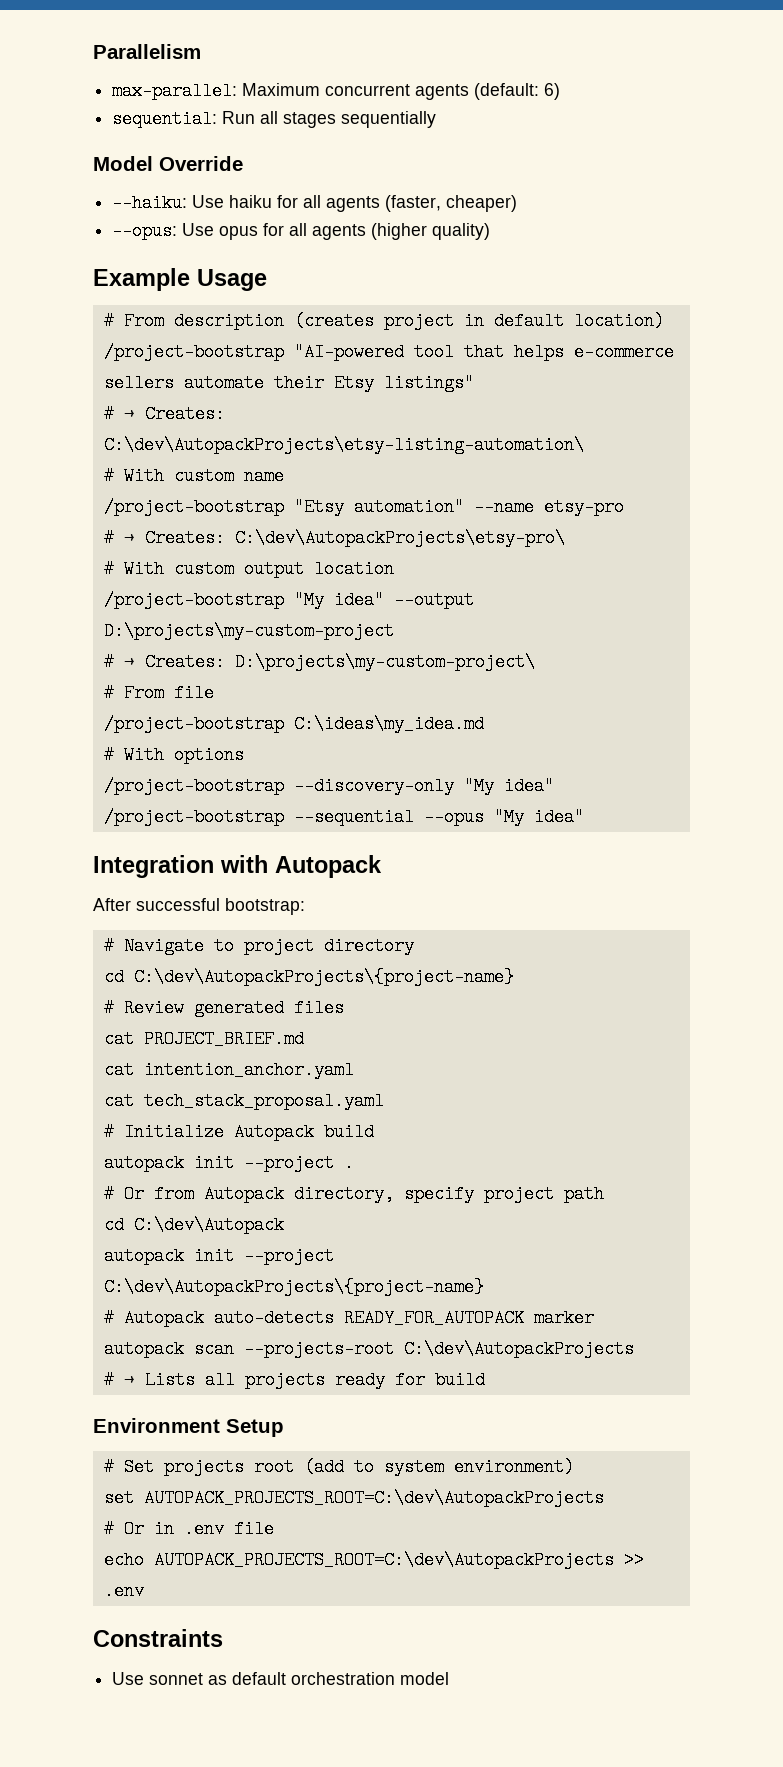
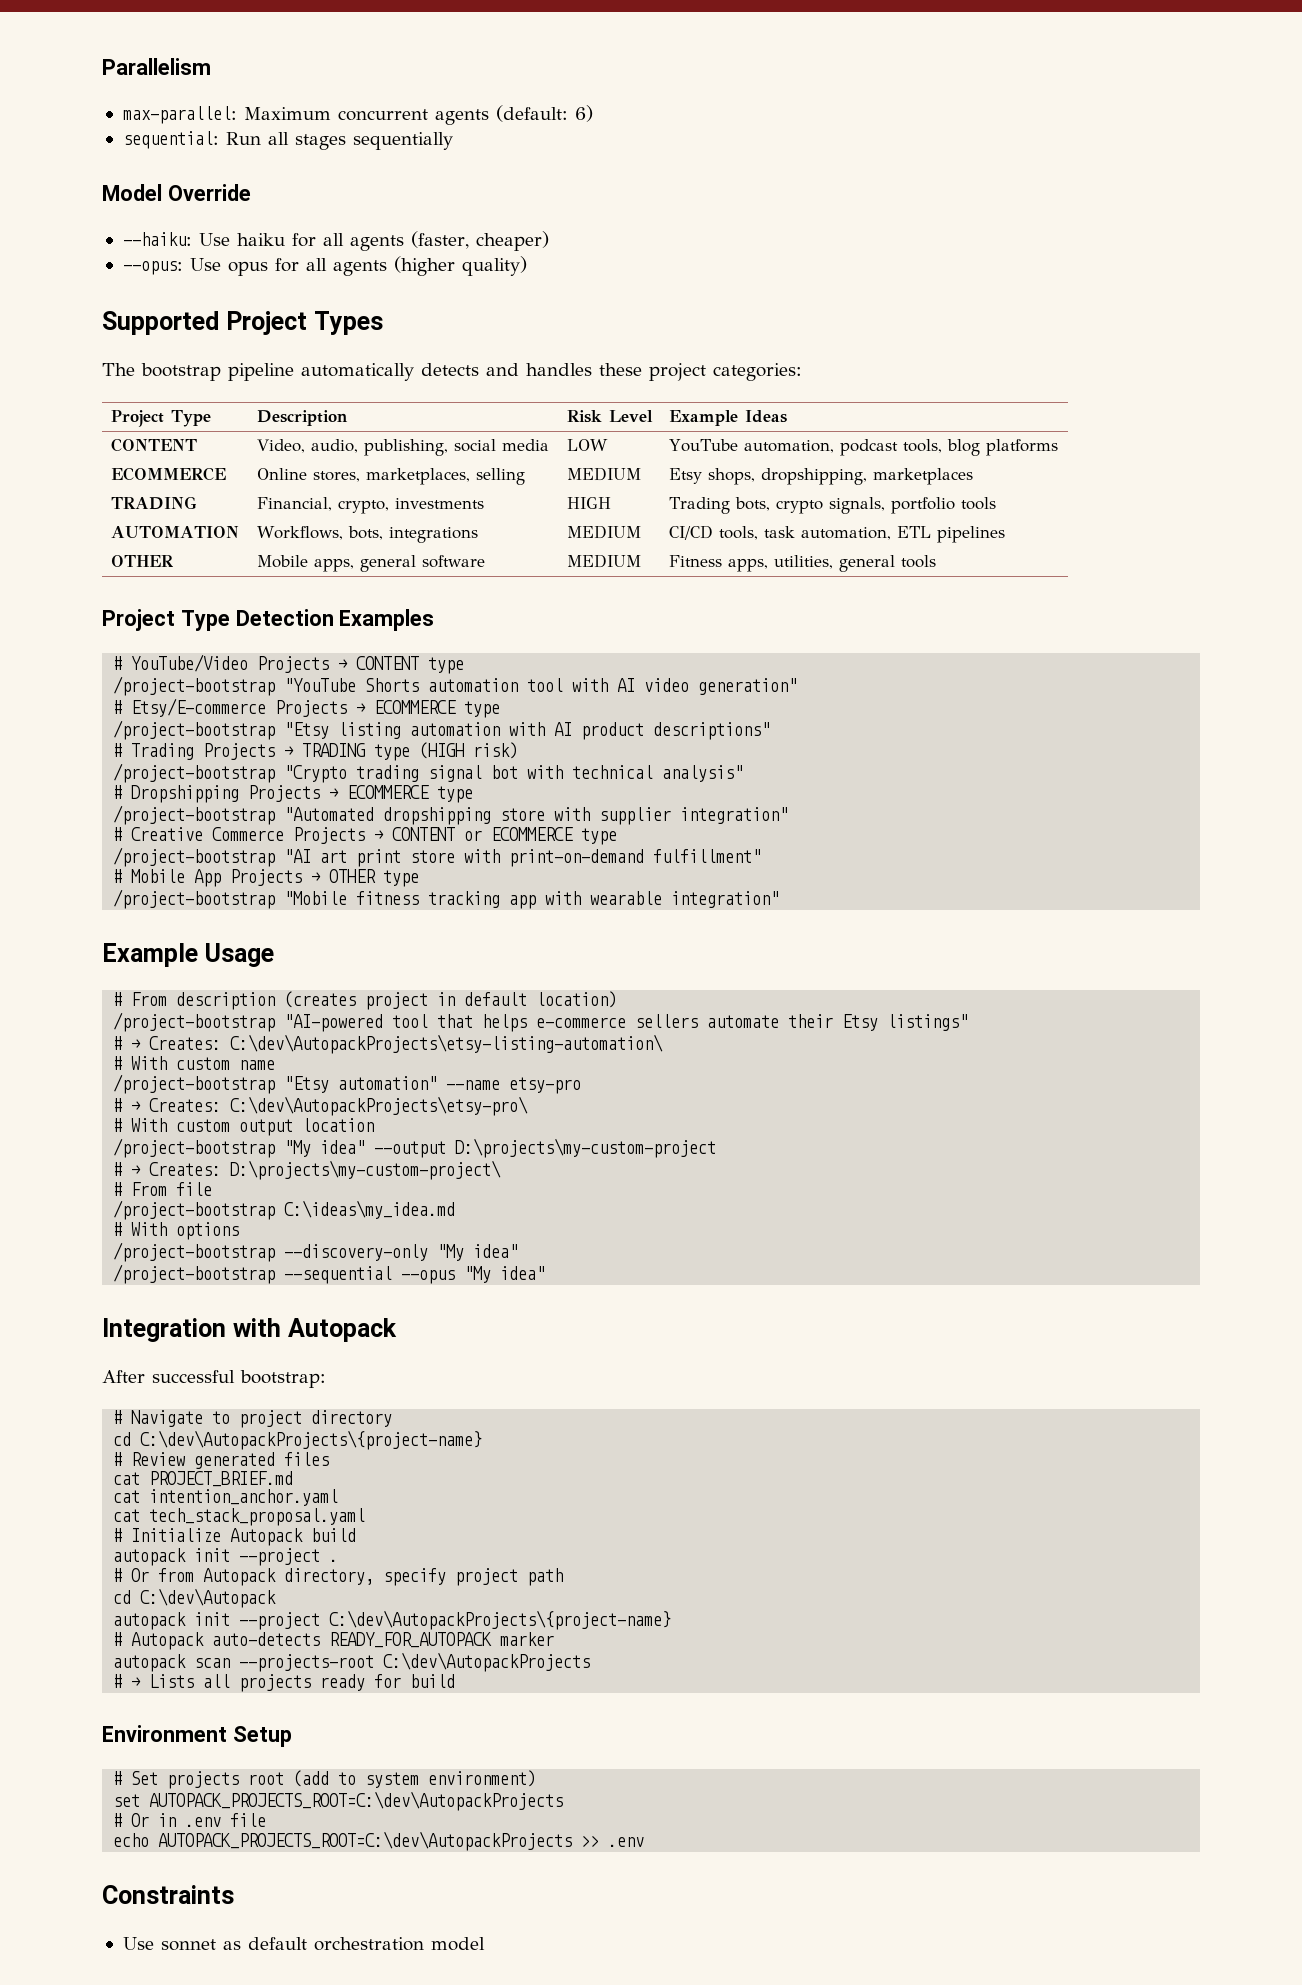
(491, 231) none -> [102,311,383,335] [102,363,802,381] [110,410,211,427] [256,410,348,426] [566,410,653,423] [668,410,787,426] [110,438,197,452] [256,439,549,456] [566,439,608,451] [668,439,1058,456] [110,467,226,481] [256,468,525,485] [566,467,641,481] [668,468,973,485] [110,496,197,510] [256,497,484,514] [566,497,611,509] [668,497,996,514] [110,526,239,538] [256,526,478,543] [566,525,641,539] [668,525,1005,543] [110,555,174,567] [256,555,485,572] [566,554,641,568] [668,555,936,572] [102,609,435,631] [113,654,465,674] [113,676,798,696] [113,698,501,718] [113,720,771,740] [113,742,519,761] [113,763,744,783] [113,785,474,803] [113,805,789,825] [113,827,618,845] [113,847,762,867] [113,869,420,887] [113,889,780,909] // Supported Project Types // The bootstrap pipeline automatically detects and handles these project categories: // Project Type | Description | Risk Level | Example Ideas // CONTENT | Video, audio, publishing, social media | LOW | YouTube automation, podcast tools, blog platforms // ECOMMERCE | Online stores, marketplaces, selling | MEDIUM | Etsy shops, dropshipping, marketplaces // TRADING | Financial, crypto, investments | HIGH | Trading bots, crypto signals, portfolio tools // AUTOMATION | Workflows, bots, integrations | MEDIUM | CI/CD tools, task automation, ETL pipelines // OTHER | Mobile apps, general software | MEDIUM | Fitness apps, utilities, general tools // Project Type Detection Examples // # YouTube/Video Projects → CONTENT type // /project-bootstrap "YouTube Shorts automation tool with AI video generation" // # Etsy/E-commerce Projects → ECOMMERCE type // /project-bootstrap "Etsy listing automation with AI product descriptions" // # Trading Projects → TRADING type (HIGH risk) // /project-bootstrap "Crypto trading signal bot with technical analysis" // # Dropshipping Projects → ECOMMERCE type // /project-bootstrap "Automated dropshipping store with supplier integration" // # Creative Commerce Projects → CONTENT or ECOMMERCE type // /project-bootstrap "AI art print store with print-on-demand fulfillment" // # Mobile App Projects → OTHER type // /project-bootstrap "Mobile fitness tracking app with wearable integration"

